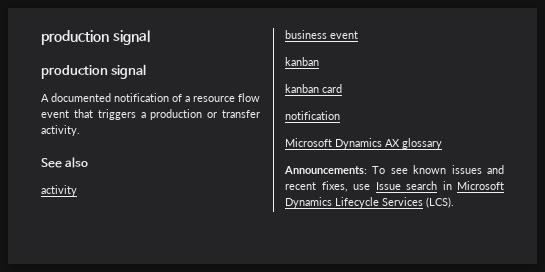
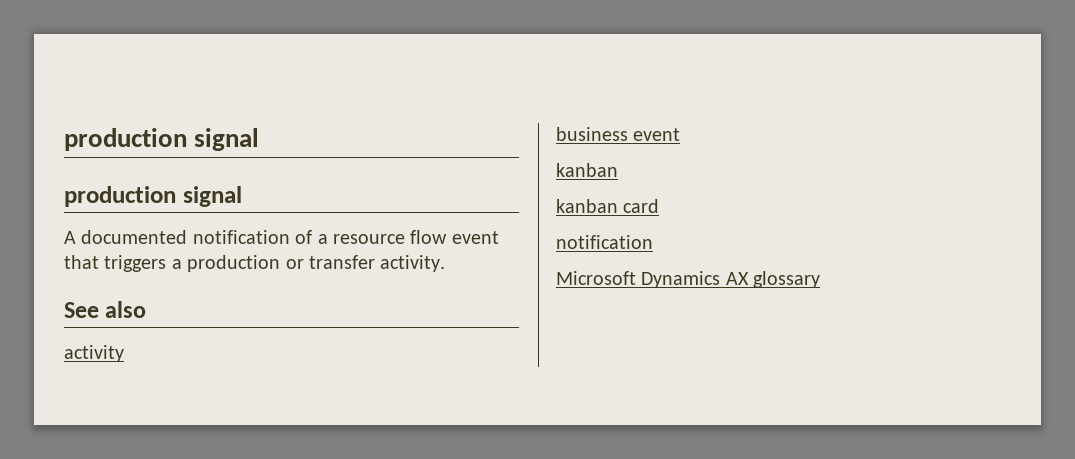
[284,165,504,174] [285,181,504,192] [285,197,454,208] // Announcements: To see known issues and recent fixes, use Issue search in Microsoft Dynamics Lifecycle Services (LCS). -> (821, 279) none

